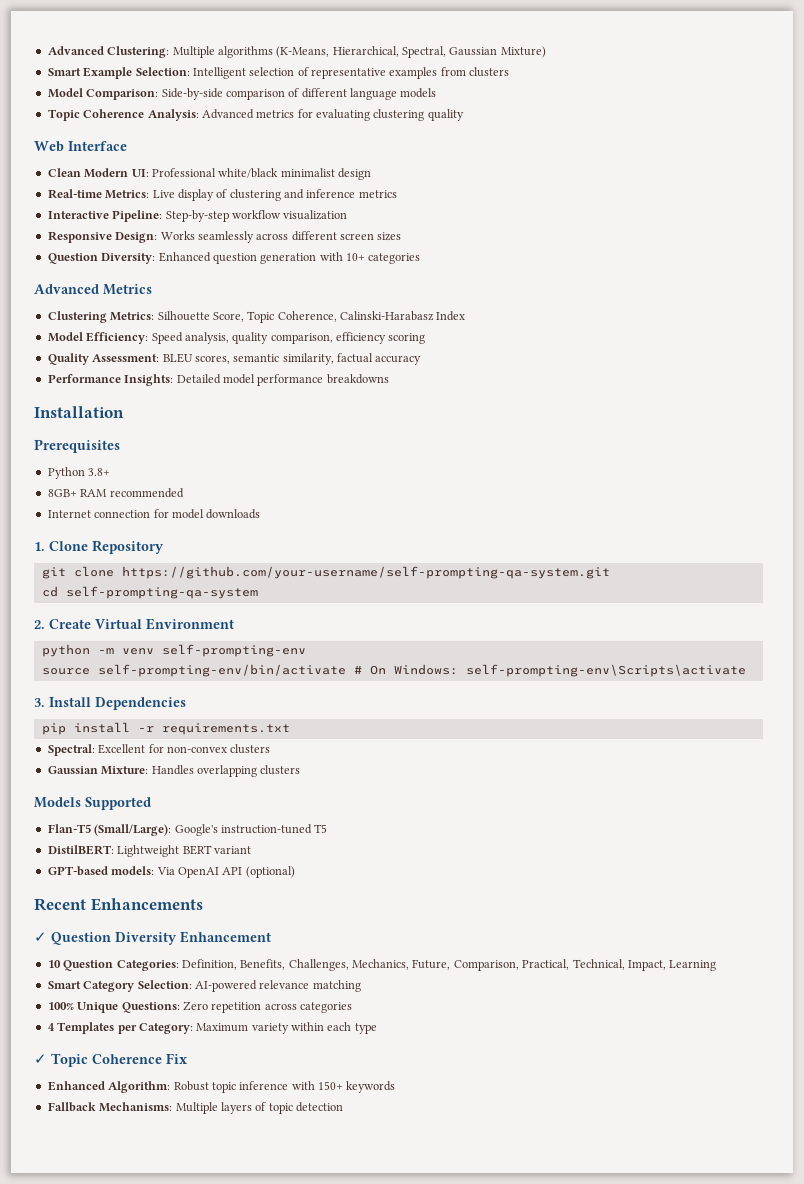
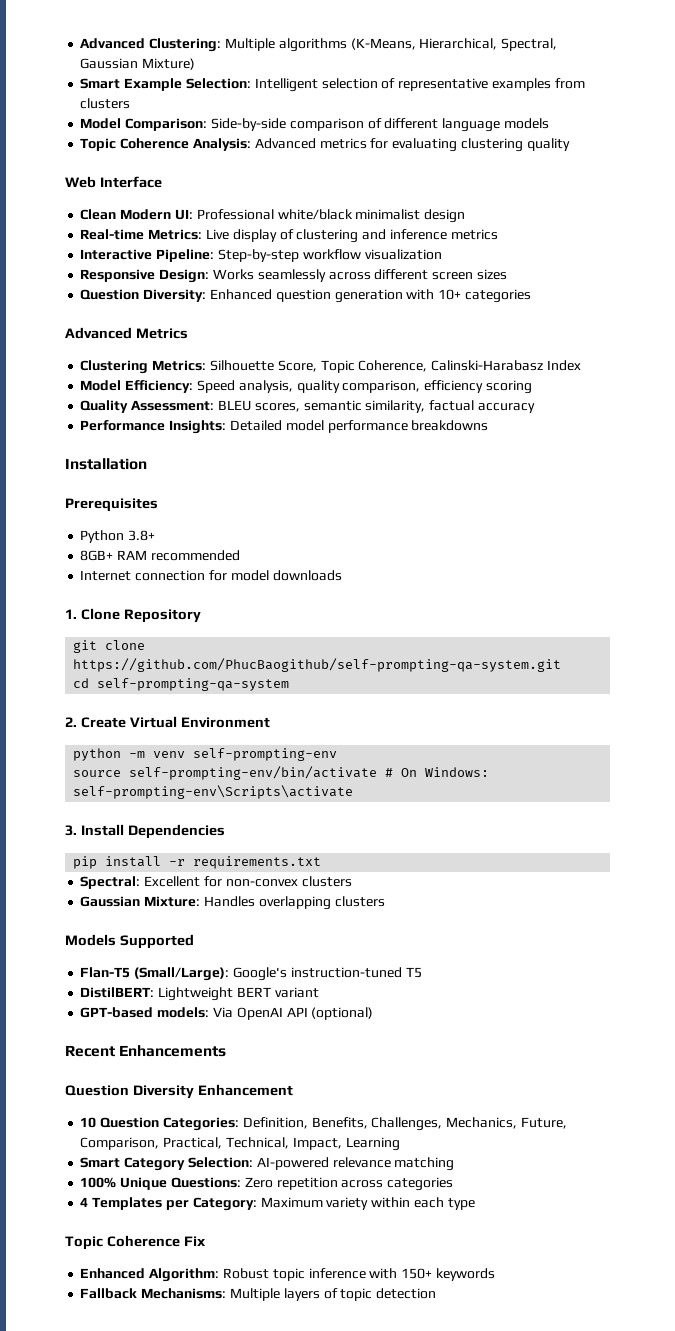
[121,566,610,579] https://github.com/your-username/self-prompting-qa-system.git -> [73,658,562,672] https://github.com/PhucBaogithub/self-prompting-qa-system.git
[34,932,47,942] ✓ -> (227, 1051) none
[34,1054,47,1064] ✓ -> (475, 1204) none

